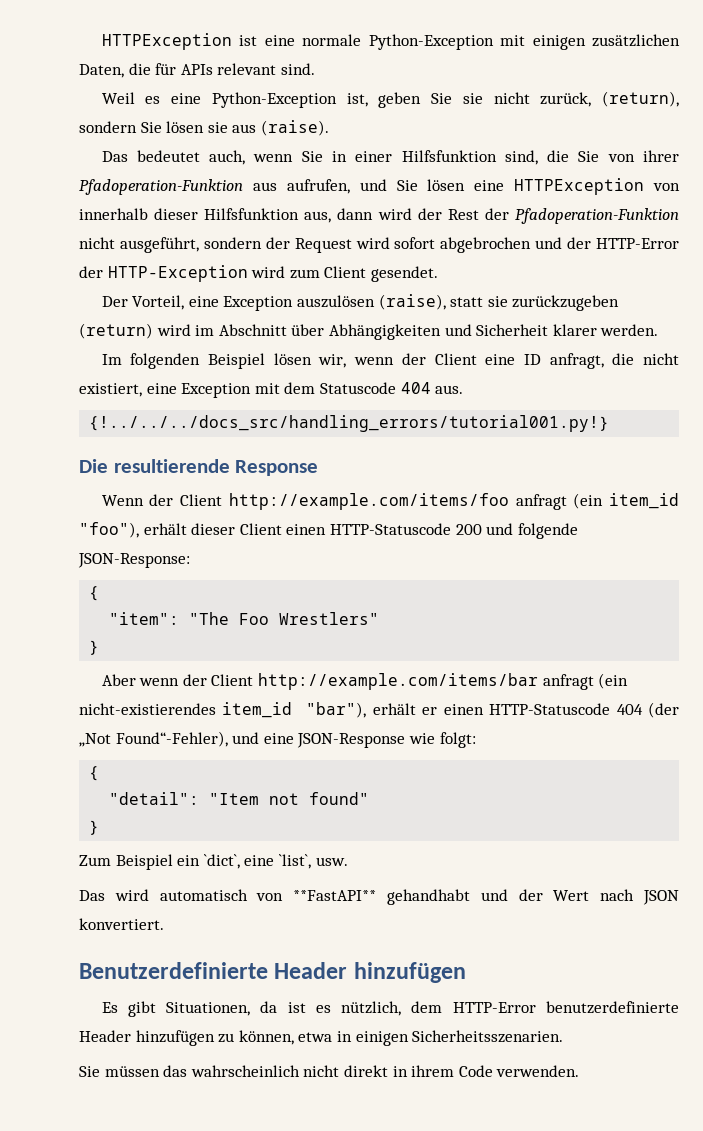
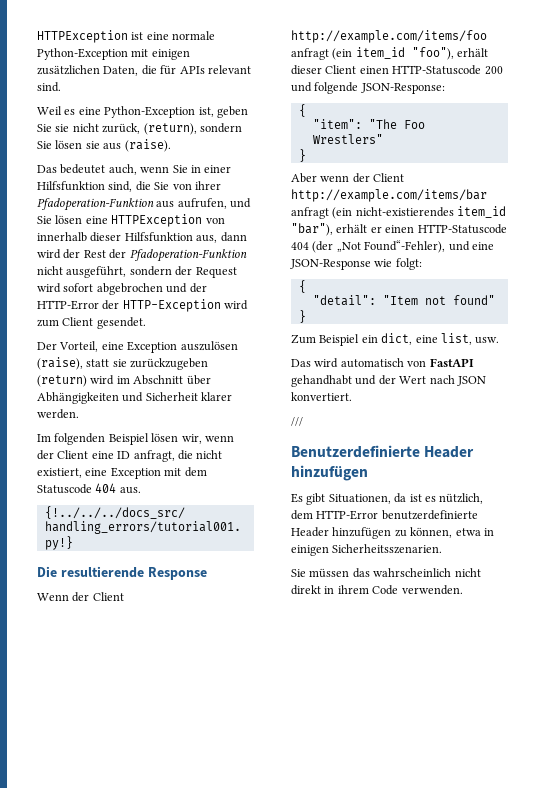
[203,854,311,869] `dict`, eine `list`, -> [381,333,472,345] dict, eine list,
[293,890,377,901] **FastAPI** -> [429,358,474,367] FastAPI
(164, 924) none -> [291,417,303,426] // ///

